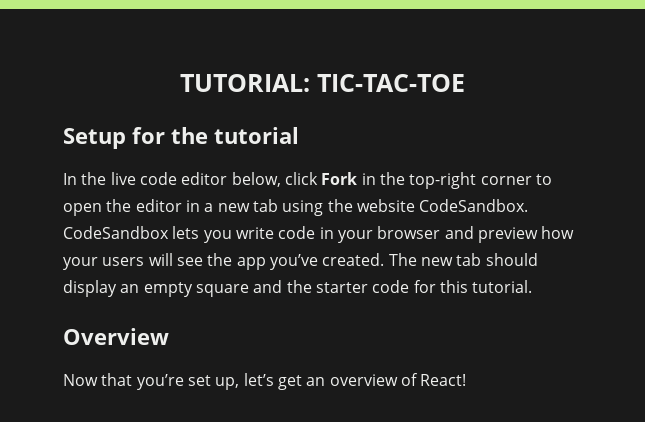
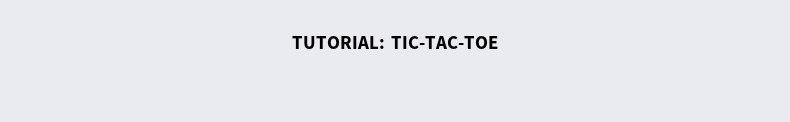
[63,127,299,149] [63,172,552,189] [63,199,529,216] [63,226,575,243] [63,253,538,270] [63,280,533,297] [63,328,169,345] [63,373,467,390] // Setup for the tutorial // In the live code editor below, click Fork in the top-right corner to open the editor in a new tab using the website CodeSandbox. CodeSandbox lets you write code in your browser and preview how your users will see the app you’ve created. The new tab should display an empty square and the starter code for this tutorial. // Overview // Now that you’re set up, let’s get an overview of React! -> (498, 42) none

